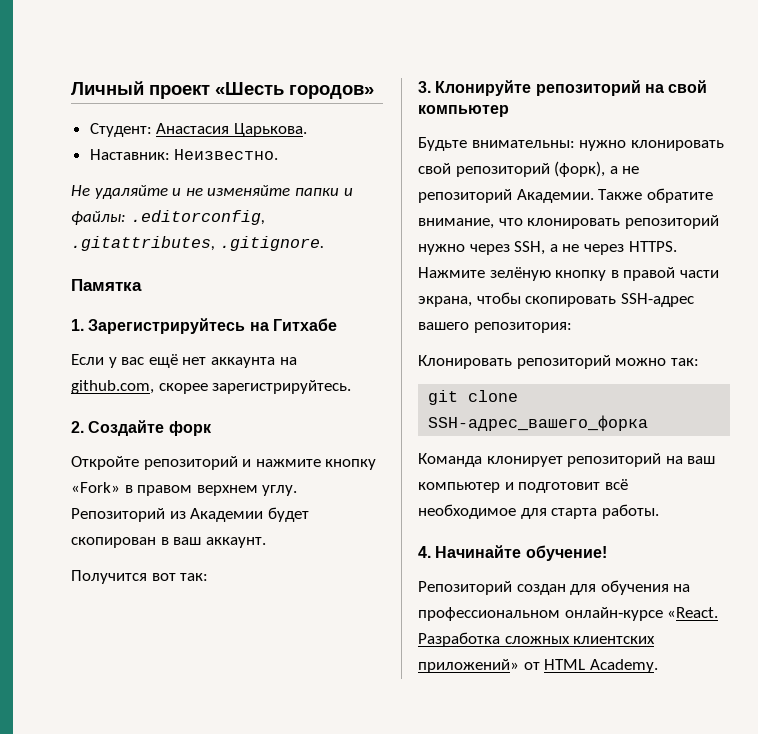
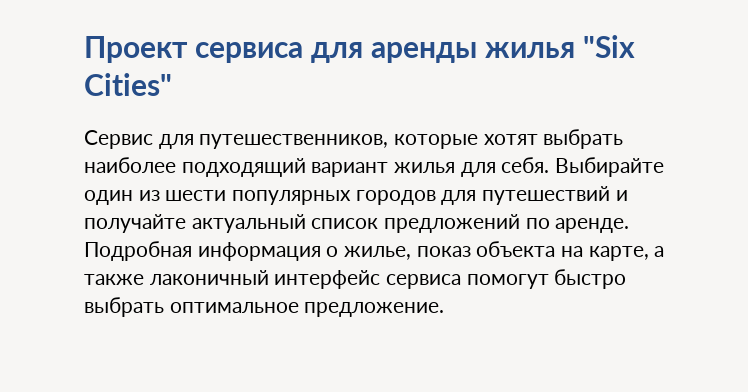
[71,81,374,99] [89,123,307,137] [89,149,279,160] [71,185,353,199] [71,210,265,225] [71,236,324,251] [71,279,142,291] [71,318,337,334] [71,354,297,368] [71,380,352,394] [71,420,212,436] [71,456,377,470] [71,482,298,496] [71,507,309,522] [71,537,266,548] [71,570,209,584] [418,80,708,96] [418,105,509,117] [418,137,724,151] [418,161,640,177] [418,188,713,203] [418,215,719,229] [418,241,677,255] [418,267,719,281] [418,292,694,307] [418,322,572,333] [418,355,699,369] [428,390,519,405] [428,415,649,431] [418,453,716,467] [418,479,628,493] [418,504,659,519] [418,545,607,561] [418,580,691,595] [418,607,719,621] [418,632,656,647] [418,659,658,673] Личный проект «Шесть городов» // Студент: Анастасия Царькова. // Наставник: Неизвестно. // Не удаляйте и не изменяйте папки и файлы: .editorconfig, .gitattributes, .gitignore. // Памятка // 1. Зарегистрируйтесь на Гитхабе // Если у вас ещё нет аккаунта на github.com, скорее зарегистрируйтесь. // 2. Создайте форк // Откройте репозиторий и нажмите кнопку «Fork» в правом верхнем углу. Репозиторий из Академии будет скопирован в ваш аккаунт. // Получится вот так: // 3. Клонируйте репозиторий на свой компьютер // Будьте внимательны: нужно клонировать свой репозиторий (форк), а не репозиторий Академии. Также обратите внимание, что клонировать репозиторий нужно через SSH, а не через HTTPS. Нажмите зелёную кнопку в правой части экрана, чтобы скопировать SSH-адрес вашего репозитория: // Клонировать репозиторий можно так: // git clone SSH-адрес_вашего_форка // Команда клонирует репозиторий на ваш компьютер и подготовит всё необходимое для старта работы. // 4. Начинайте обучение! // Репозиторий создан для обучения на профессиональном онлайн‑курсе «React. Разработка сложных клиентских приложений» от HTML Academy. -> [84,35,635,63] [84,73,172,96] [84,129,624,149] [84,157,665,177] [84,186,628,205] [84,214,630,233] [84,241,665,261] [84,269,627,289] [84,297,445,317] Проект сервиса для аренды жилья "Six Cities" // Cервис для путешественников, которые хотят выбрать наиболее подходящий вариант жилья для себя. Выбирайте один из шести популярных городов для путешествий и получайте актуальный список предложений по аренде. Подробная информация о жилье, показ объекта на карте, а также лаконичный интерфейс сервиса помогут быстро выбрать оптимальное предложение.

